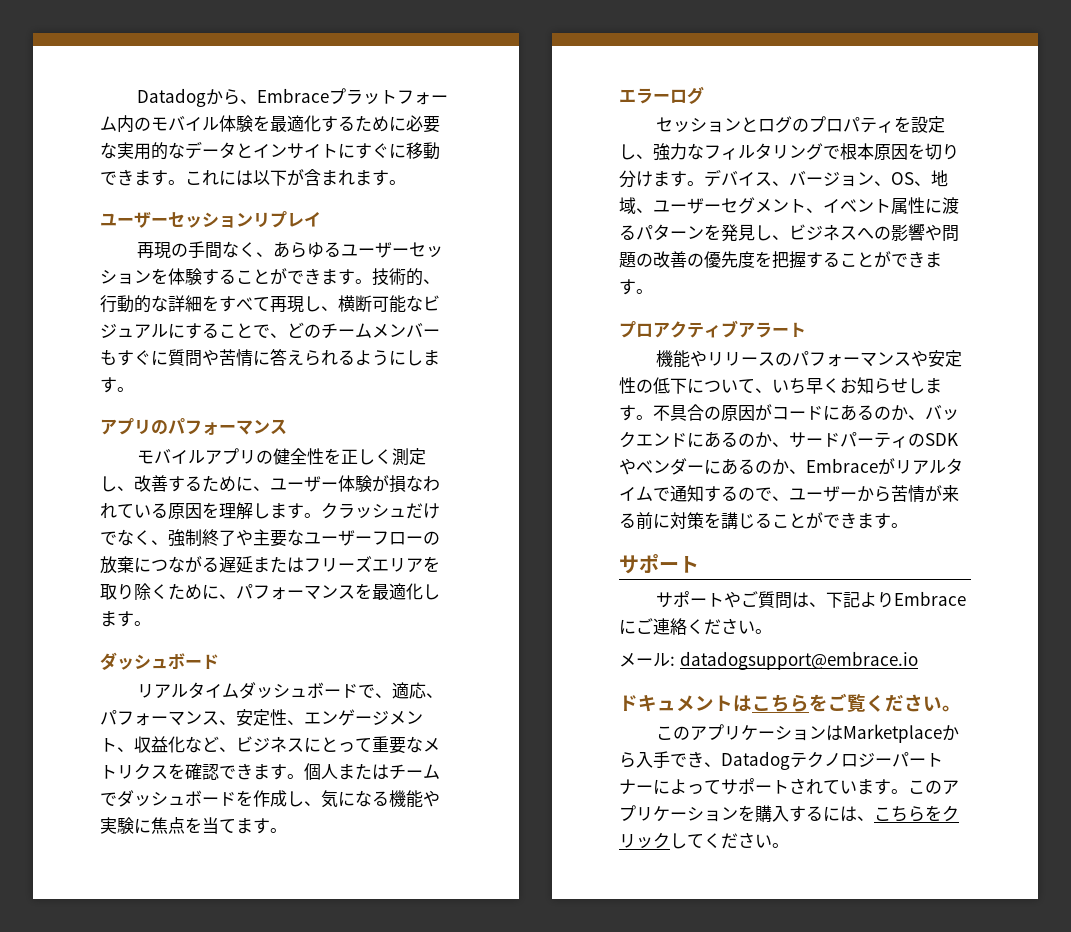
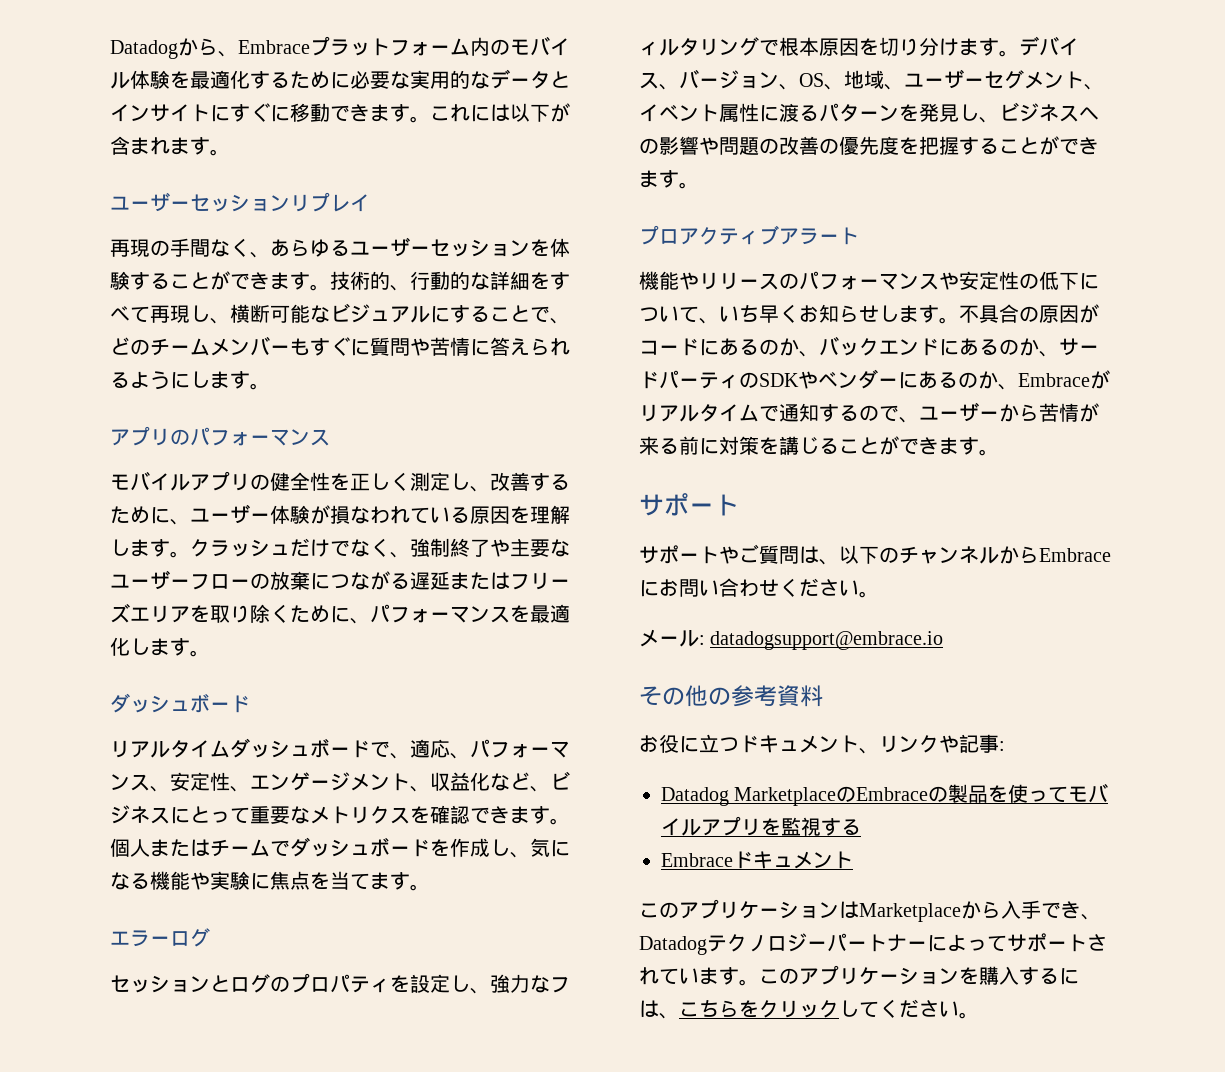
[826,591,967,608] [619,618,687,635] 下記よりEmbraceにご連絡 -> [839,545,1111,564] [639,578,779,597] 以下のチャンネルからEmbraceにお問い合わせ
[619,693,961,712] ドキュメントはこちらをご覧ください。 -> [639,685,823,707] [639,734,1005,754] [661,783,1109,806] [661,816,861,836] [661,851,853,869] その他の参考資料 // お役に立つドキュメント、リンクや記事: // Datadog MarketplaceのEmbraceの製品を使ってモバイルアプリを監視する // Embraceドキュメント

